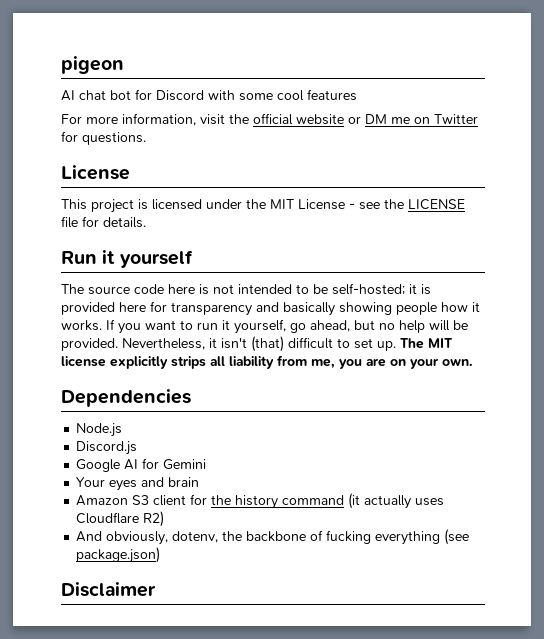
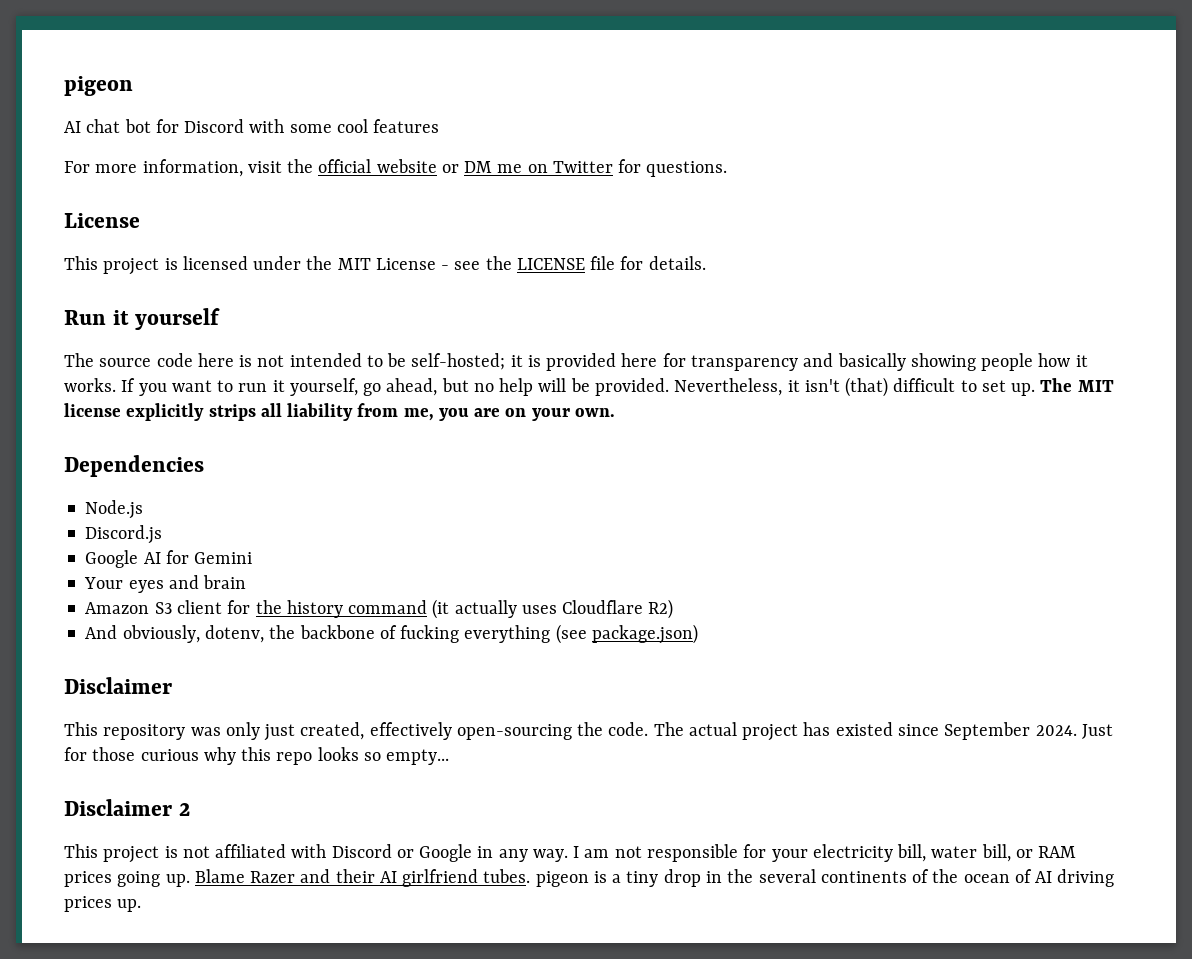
(156, 589) none -> [64,722,1113,741] [64,747,450,765] [64,799,190,816] [64,844,1077,863] [64,869,1115,887] [64,896,142,912] // This repository was only just created, effectively open-sourcing the code. The actual project has existed since September 2024. Just for those curious why this repo looks so empty... // Disclaimer 2 // This project is not affiliated with Discord or Google in any way. I am not responsible for your electricity bill, water bill, or RAM prices going up. Blame Razer and their AI girlfriend tubes. pigeon is a tiny drop in the several continents of the ocean of AI driving prices up.

